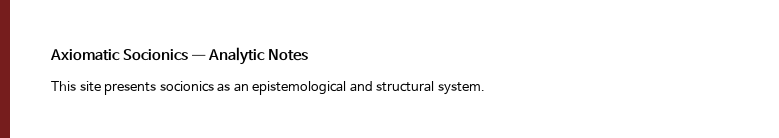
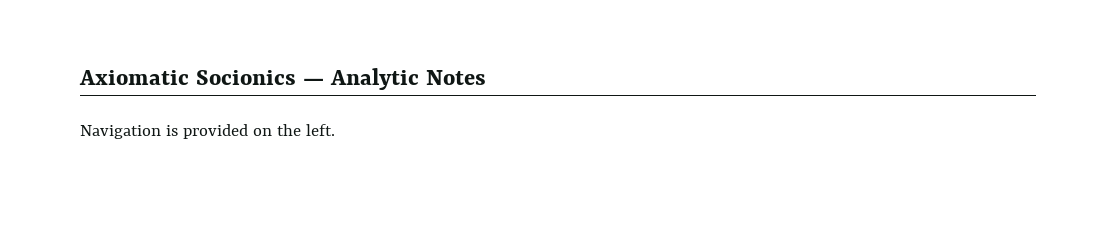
[51,81,485,95] This site presents socionics as an epistemological and structural system. -> [80,124,335,139] Navigation is provided on the left.

